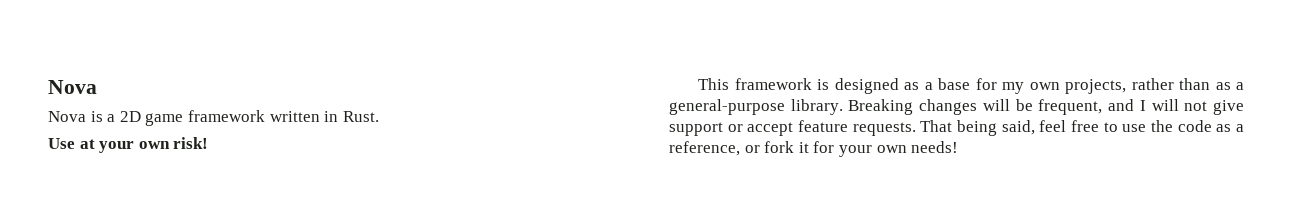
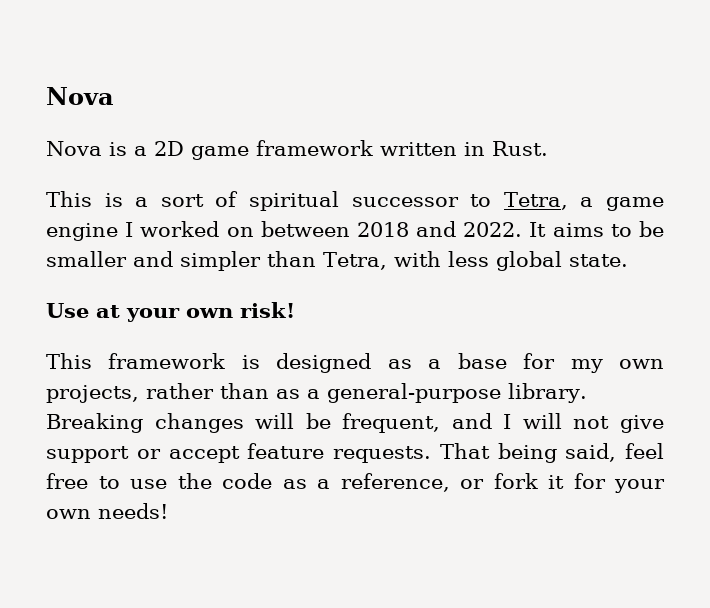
(379, 116) none -> [46,191,664,211] [46,221,664,241] [46,251,628,271] // This is a sort of spiritual successor to Tetra, a game engine I worked on between 2018 and 2022. It aims to be smaller and simpler than Tetra, with less global state.

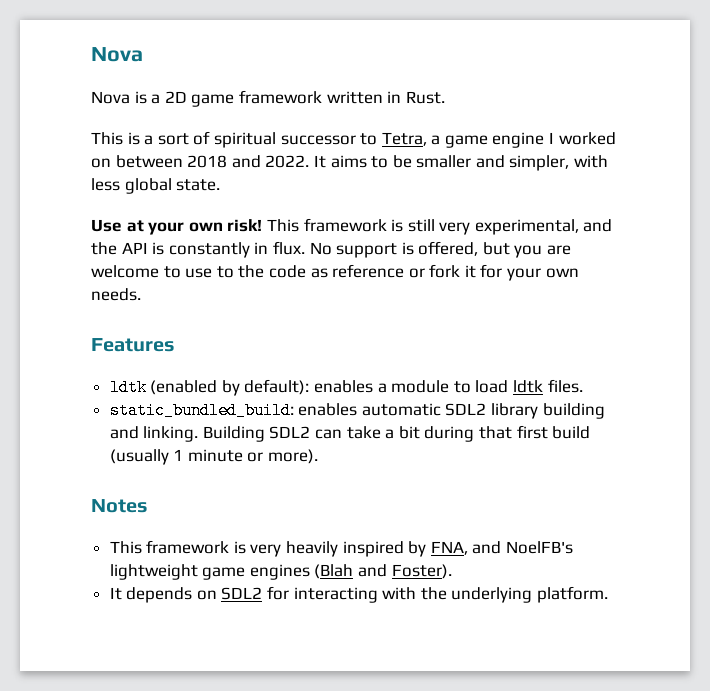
[180,251,387,271] simpler than Tetra, -> [509,155,570,171] simpler,
[46,353,665,373] [46,383,587,403] [46,413,664,433] [46,443,664,463] [46,473,88,489] // This framework is designed as a base for my own projects, rather than as a general-purpose library. Breaking changes will be frequent, and I will not give support or accept feature requests. That being said, feel free -> [266,218,613,235] [91,241,572,258] [91,265,159,278] This framework is still very experimental, and the API is constantly in flux. No support is offered, but you are welcome
(167, 484) none -> [216,266,234,278] to
[317,473,450,492] a reference, -> [332,264,405,278] reference
[98,503,168,519] needs! -> [91,288,141,301] [91,338,175,352] [109,379,583,396] [109,402,605,419] [109,425,591,442] [109,449,319,465] [91,499,148,513] [109,540,574,557] [109,564,452,580] [109,586,609,603] needs. // Features // ldtk (enabled by default): enables a module to load ldtk files. // static_bundled_build: enables automatic SDL2 library building and linking. Building SDL2 can take a bit during that first build (usually 1 minute or more). // Notes // This framework is very heavily inspired by FNA, and NoelFB's lightweight game engines (Blah and Foster). // It depends on SDL2 for interacting with the underlying platform.

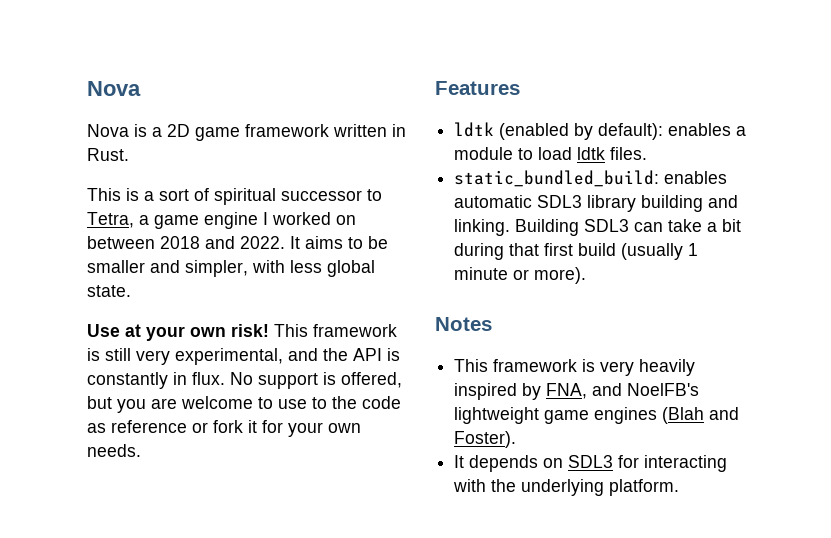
[445,403,487,416] SDL2 -> [537,195,583,208] SDL3
[269,426,311,439] SDL2 -> [584,219,630,232] SDL3
[221,587,263,600] SDL2 -> [568,455,614,468] SDL3

